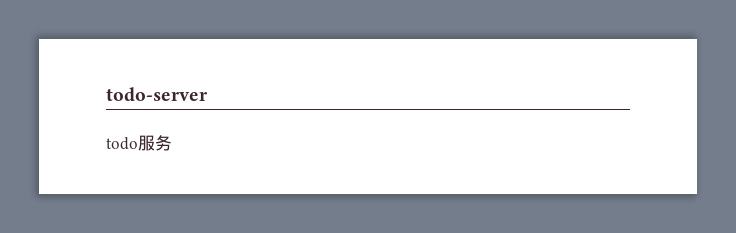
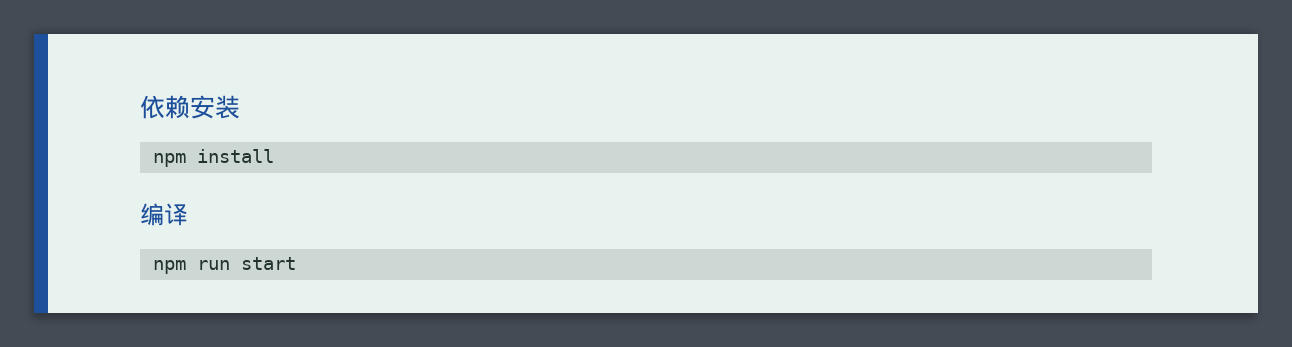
[106,87,208,102] [106,135,172,151] todo-server // todo服务 -> [140,95,240,119] [152,149,274,167] [140,203,188,226] [152,257,296,274] 依赖安装 // npm install // 编译 // npm run start

